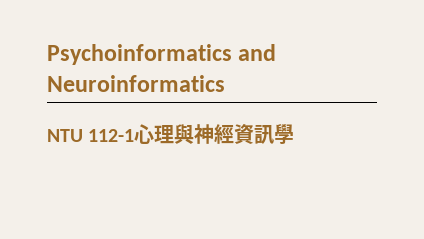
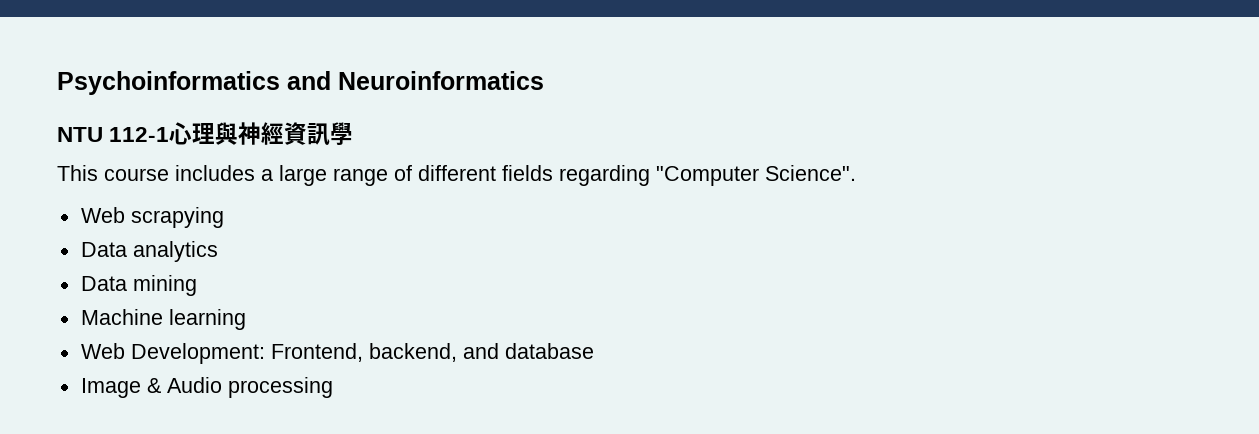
(295, 134) none -> [57,165,856,186] [80,207,224,228] [80,241,218,262] [80,275,197,296] [80,309,246,330] [80,343,594,364] [80,377,333,398] // This course includes a large range of different fields regarding "Computer Science". // Web scrapying // Data analytics // Data mining // Machine learning // Web Development: Frontend, backend, and database // Image & Audio processing

